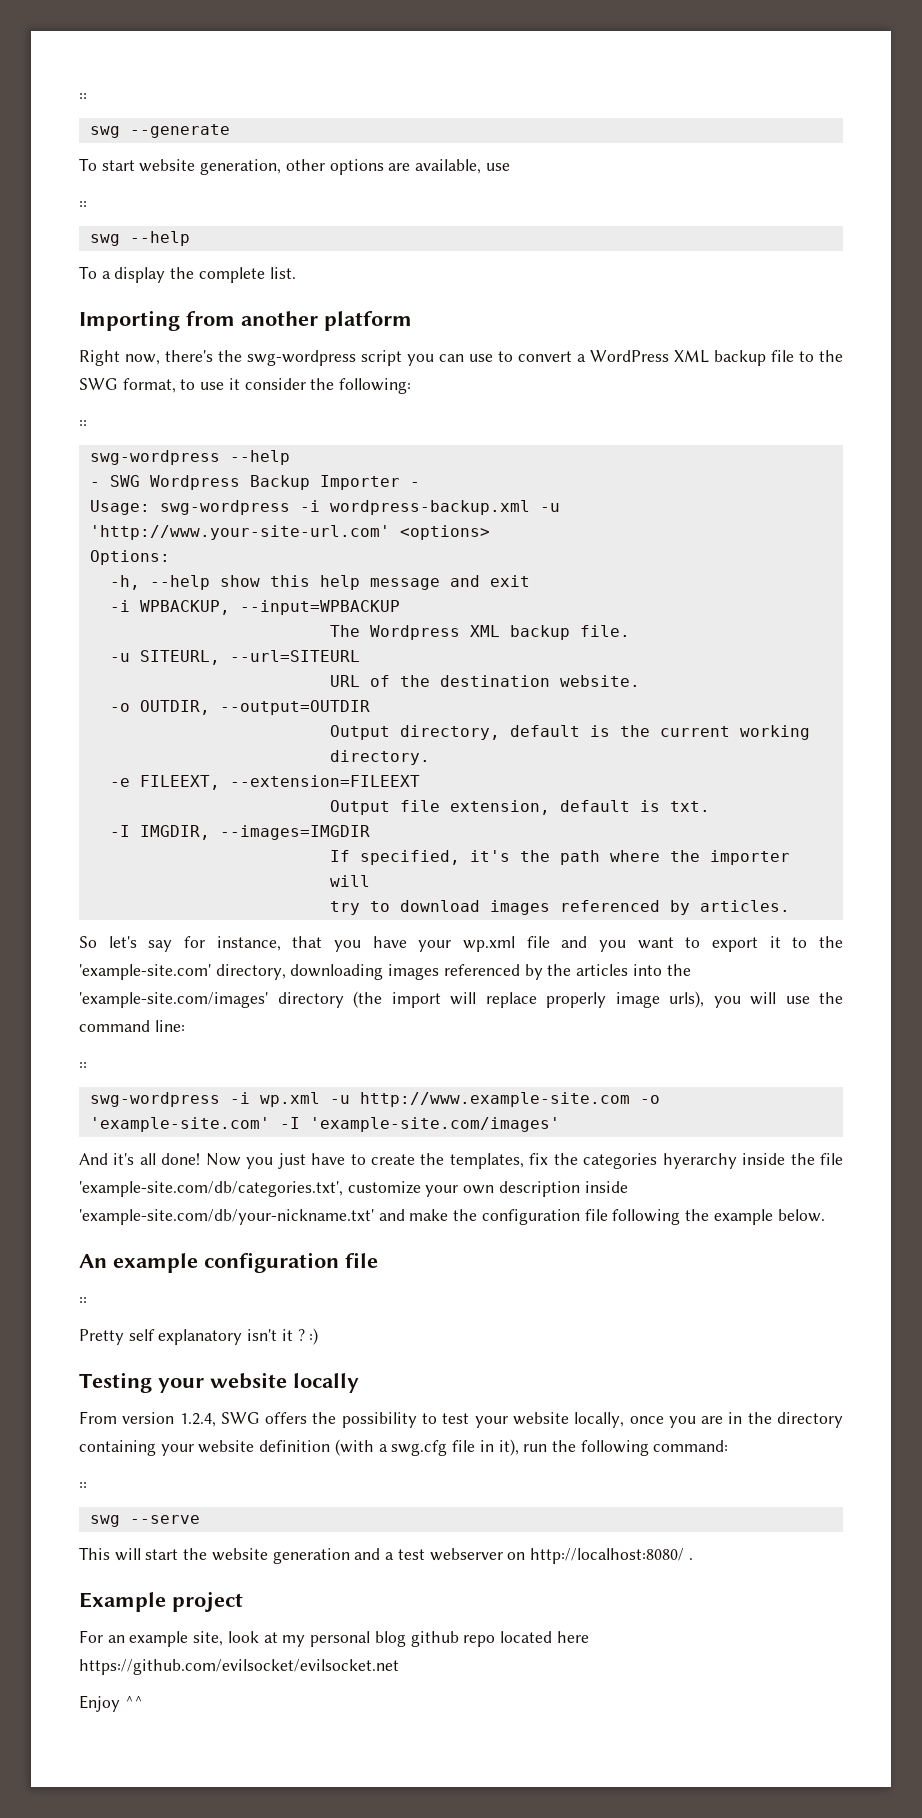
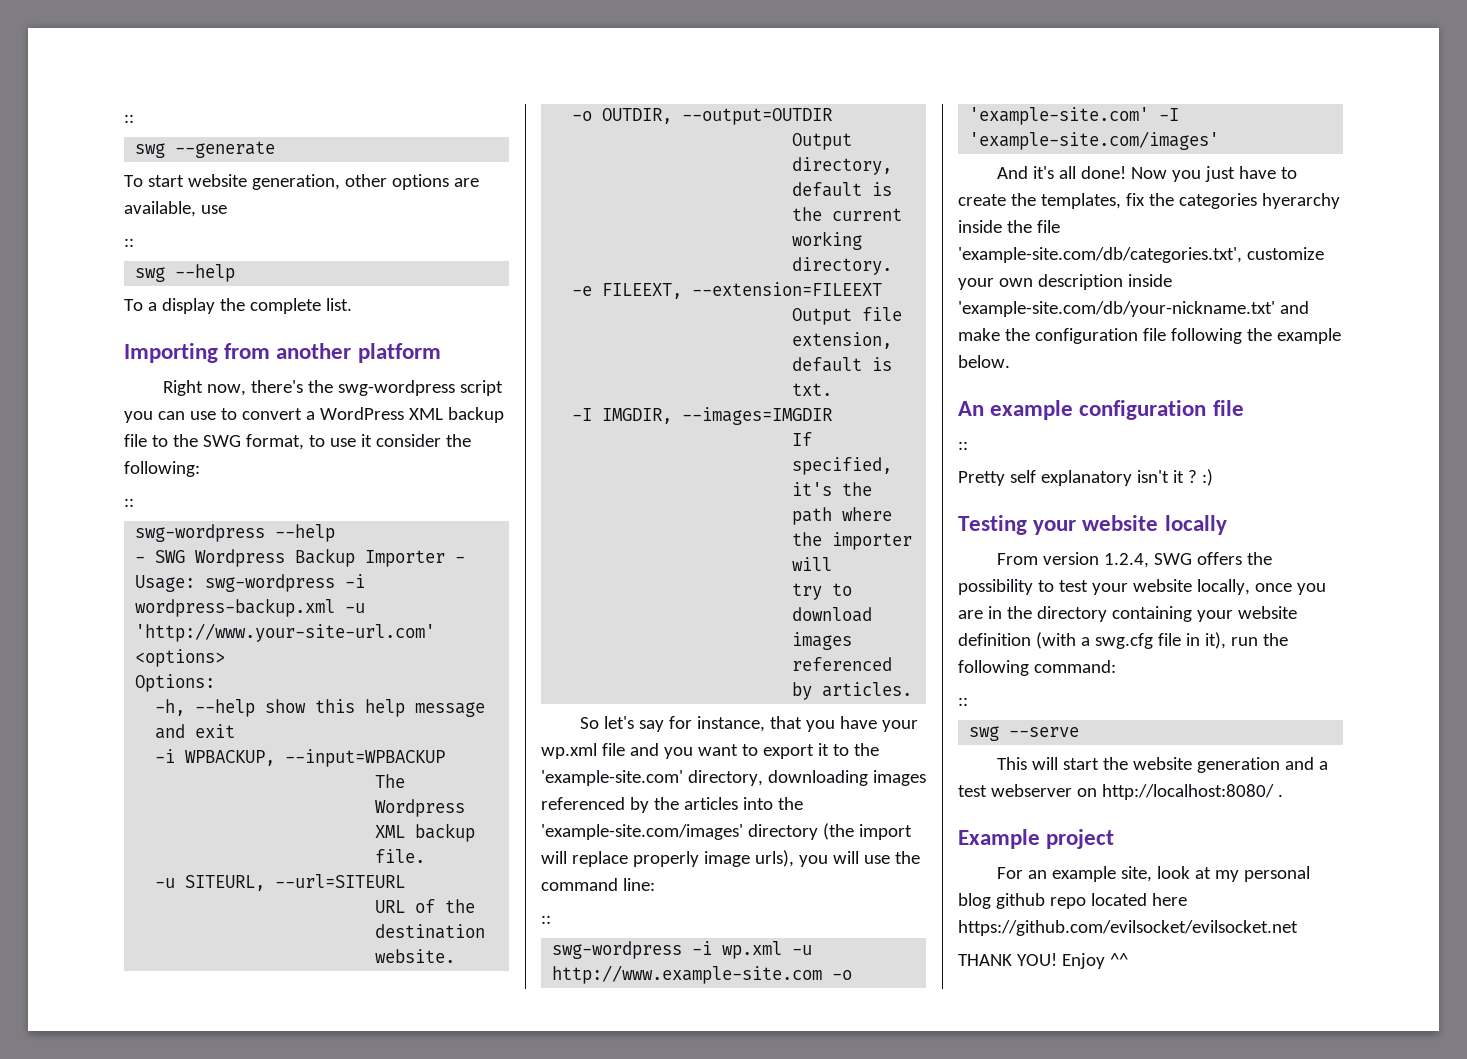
(399, 1667) none -> [958,953,1057,966] THANK YOU!

